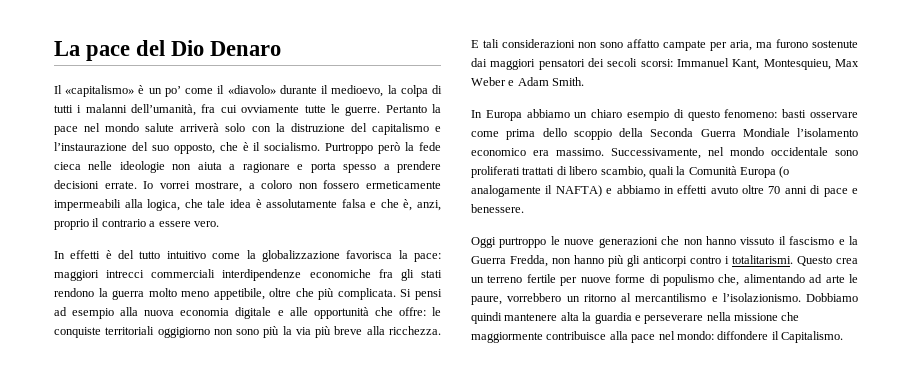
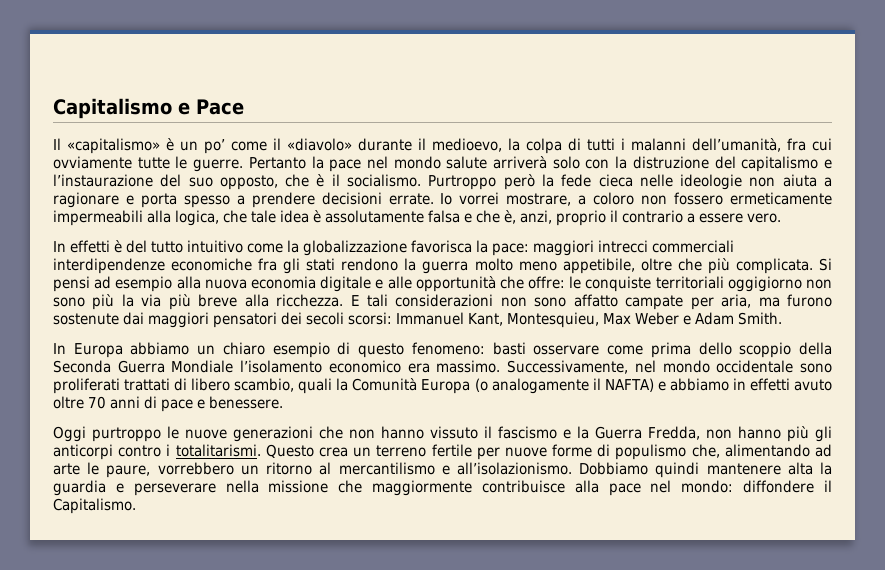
[54,40,282,61] La pace del Dio Denaro -> [53,98,244,119] Capitalismo e Pace
[722,293,801,302] l’isolazionismo. -> [456,462,572,475] all’isolazionismo.

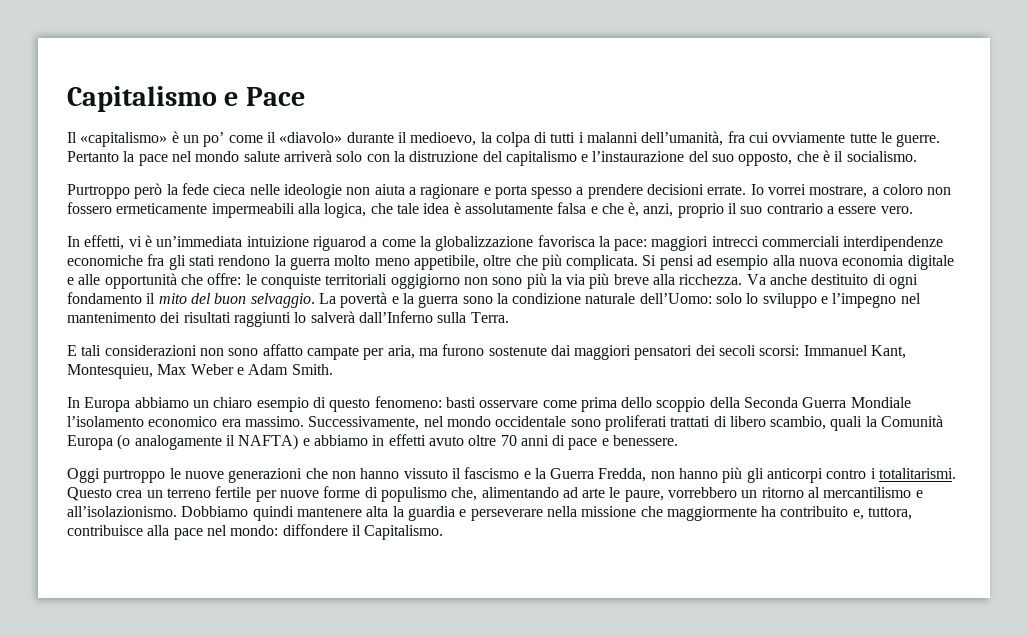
(422, 180) none -> (917, 156) //
(618, 216) none -> [740,206,763,214] suo
[70,240,243,253] effetti è del tutto intuitivo -> [84,235,378,251] effetti, vi è un’immediata intuizione riguarod a
(344, 300) none -> [746,274,919,289] [67,292,921,308] [67,311,509,327] Va anche destituito di ogni fondamento il mito del buon selvaggio. La povertà e la guerra sono la condizione naturale dell’Uomo: solo lo sviluppo e l’impegno nel mantenimento dei risultati raggiunti lo salverà dall’Inferno sulla Terra. //
(473, 488) none -> [761,506,913,520] ha contribuito e, tuttora,

